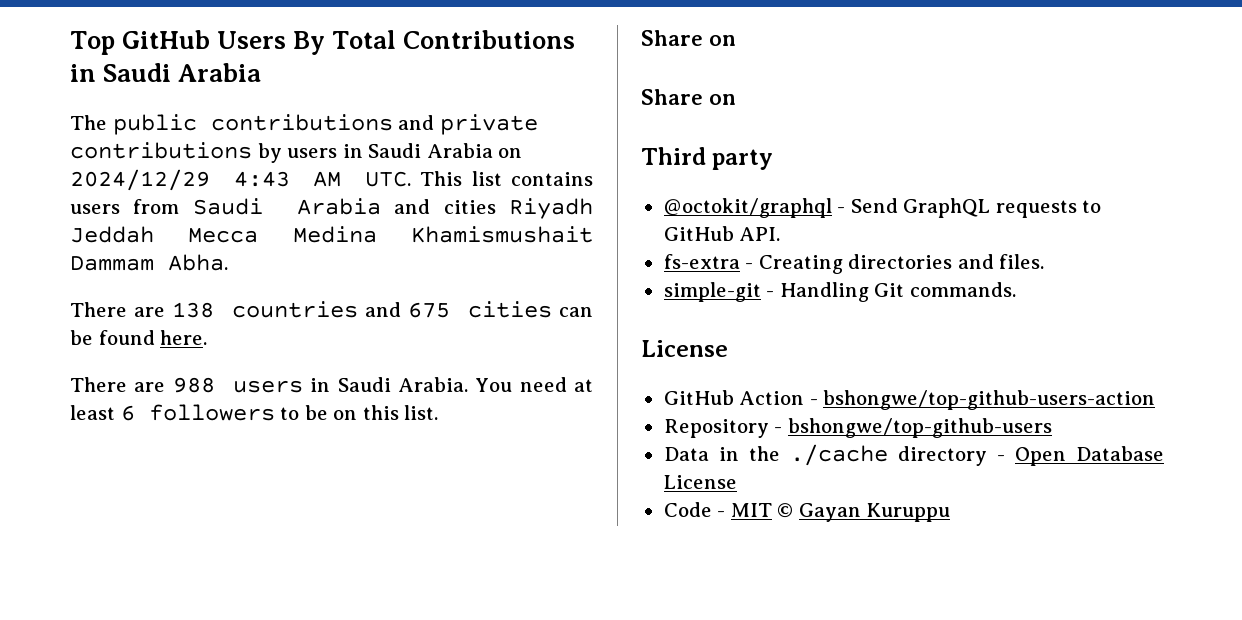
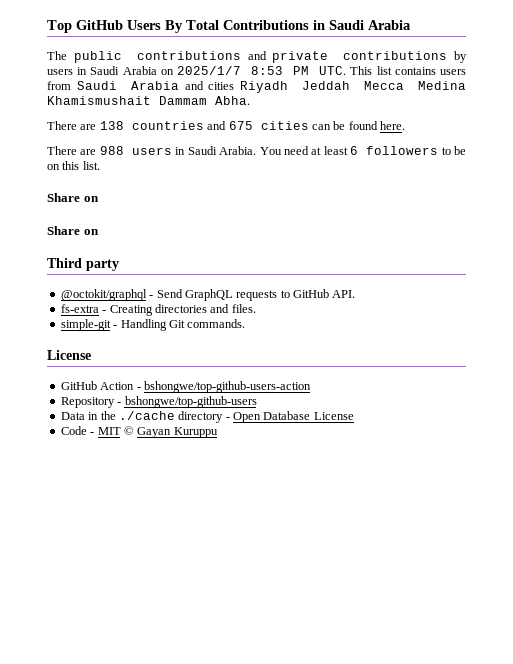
[70,169,342,191] 2024/12/29 4:43 AM -> [177,66,310,75] 2025/1/7 8:53 PM

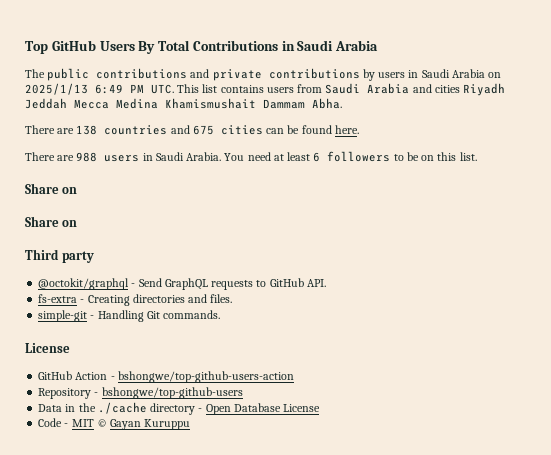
[177,66,284,75] 2025/1/7 8:53 -> [25,83,123,95] 2025/1/13 6:49

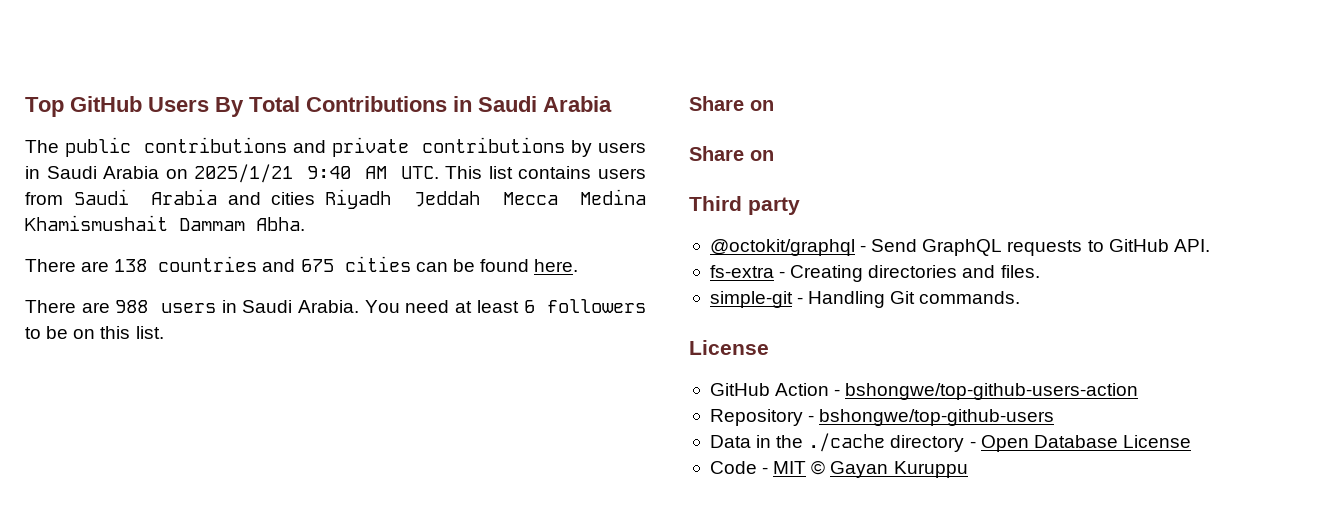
[25,83,144,95] 2025/1/13 6:49 PM -> [194,164,387,183] 2025/1/21 9:40 AM

